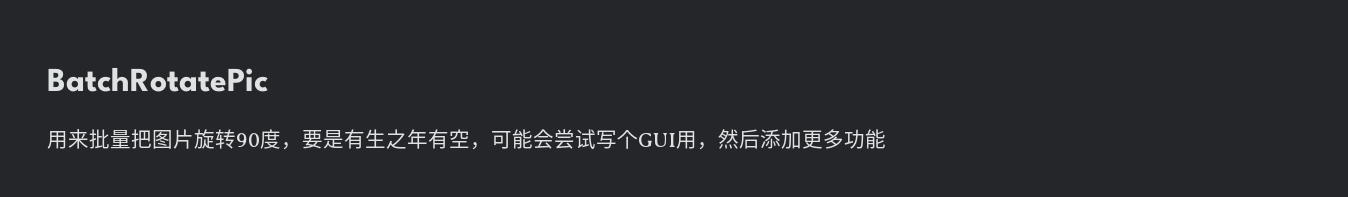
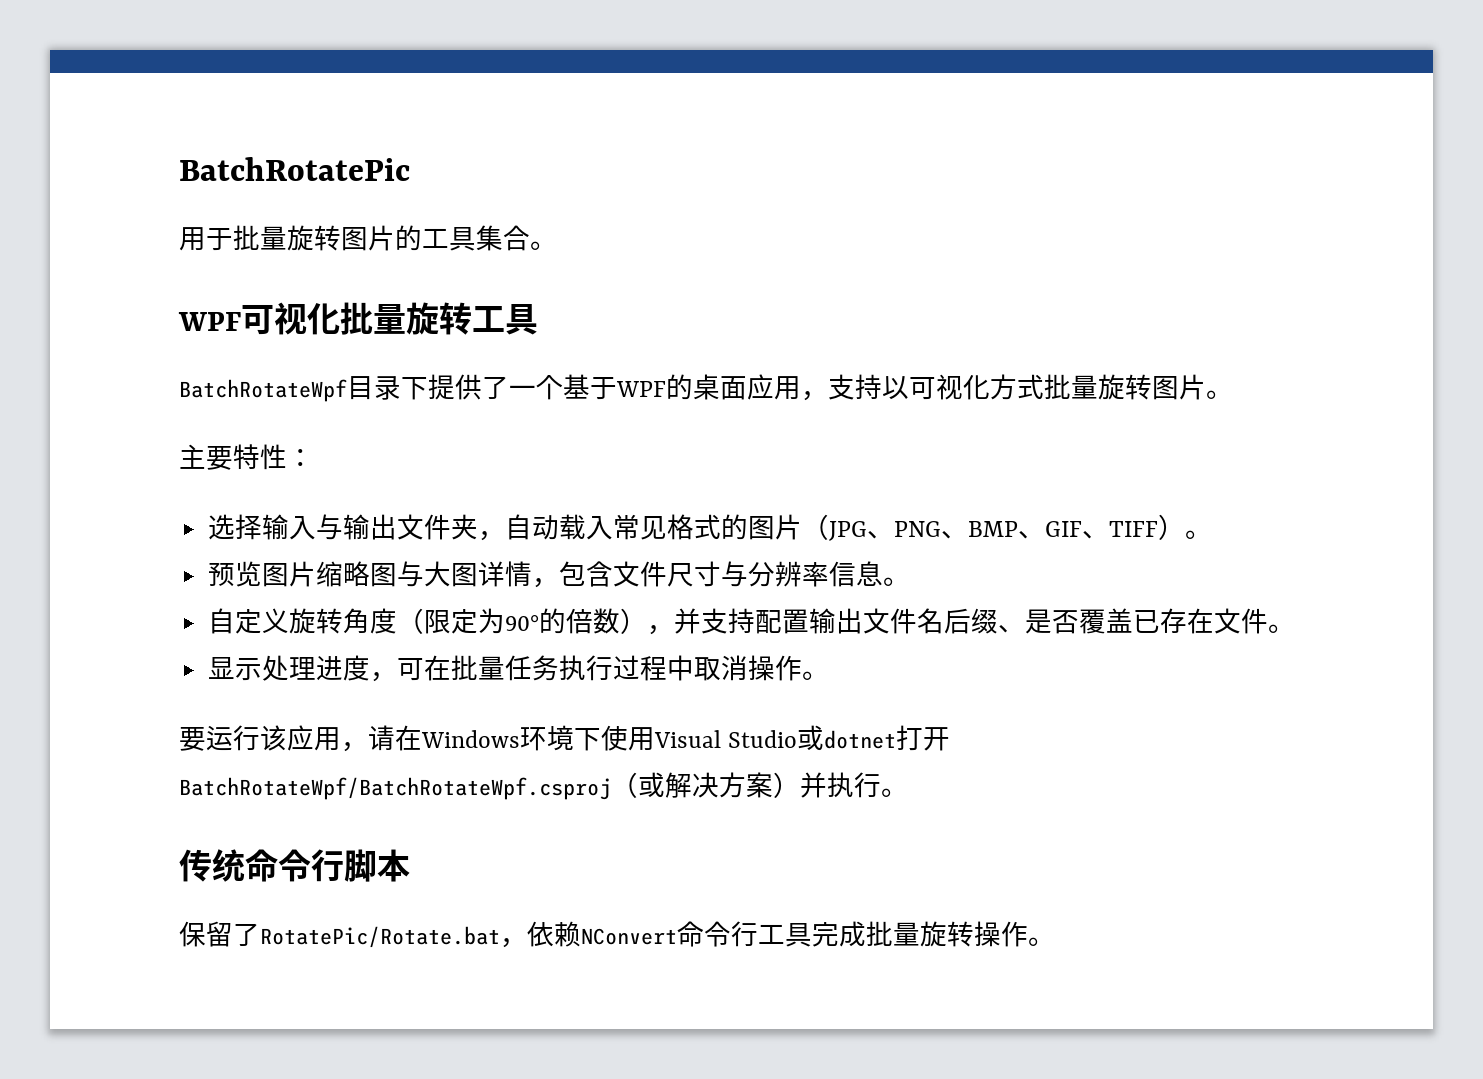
[68,129,886,150] 来批量把图片旋转90度，要是有生之年有空，可能会尝试写个GUI用，然后添加更多功能 -> [206,225,557,251] [178,302,538,335] [179,374,1233,402] [179,444,314,470] [208,514,1213,541] [208,561,911,588] [208,608,1296,635] [208,655,830,682] [179,725,951,752] [179,772,908,800] [179,849,410,882] [179,921,1055,948] 于批量旋转图片的工具集合。 // WPF可视化批量旋转工具 // BatchRotateWpf目录下提供了一个基于WPF的桌面应用，支持以可视化方式批量旋转图片。 // 主要特性： // 选择输入与输出文件夹，自动载入常见格式的图片（JPG、PNG、BMP、GIF、TIFF）。 // 预览图片缩略图与大图详情，包含文件尺寸与分辨率信息。 // 自定义旋转角度（限定为90°的倍数），并支持配置输出文件名后缀、是否覆盖已存在文件。 // 显示处理进度，可在批量任务执行过程中取消操作。 // 要运行该应用，请在Windows环境下使用Visual Studio或dotnet打开BatchRotateWpf/BatchRotateWpf.csproj（或解决方案）并执行。 // 传统命令行脚本 // 保留了RotatePic/Rotate.bat，依赖NConvert命令行工具完成批量旋转操作。

